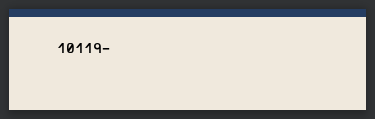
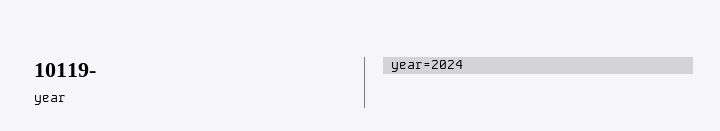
(110, 48) none -> [34,95,66,105] [391,60,464,72] // year // year=2024

